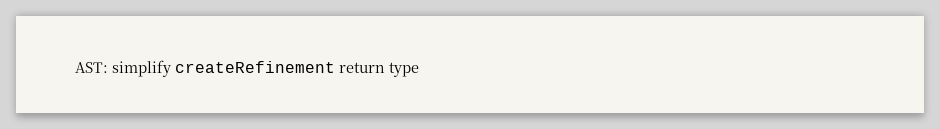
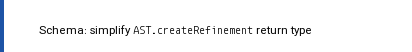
[75,60,335,77] AST: simplify createRefinement -> [39,25,254,36] Schema: simplify AST.createRefinement

